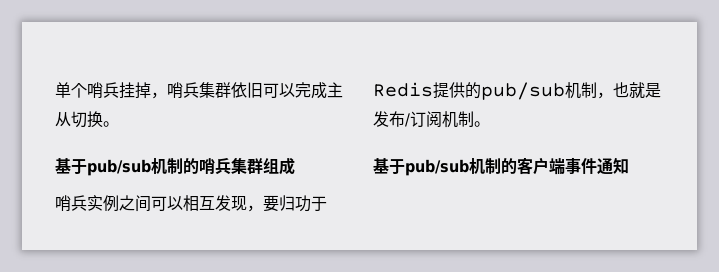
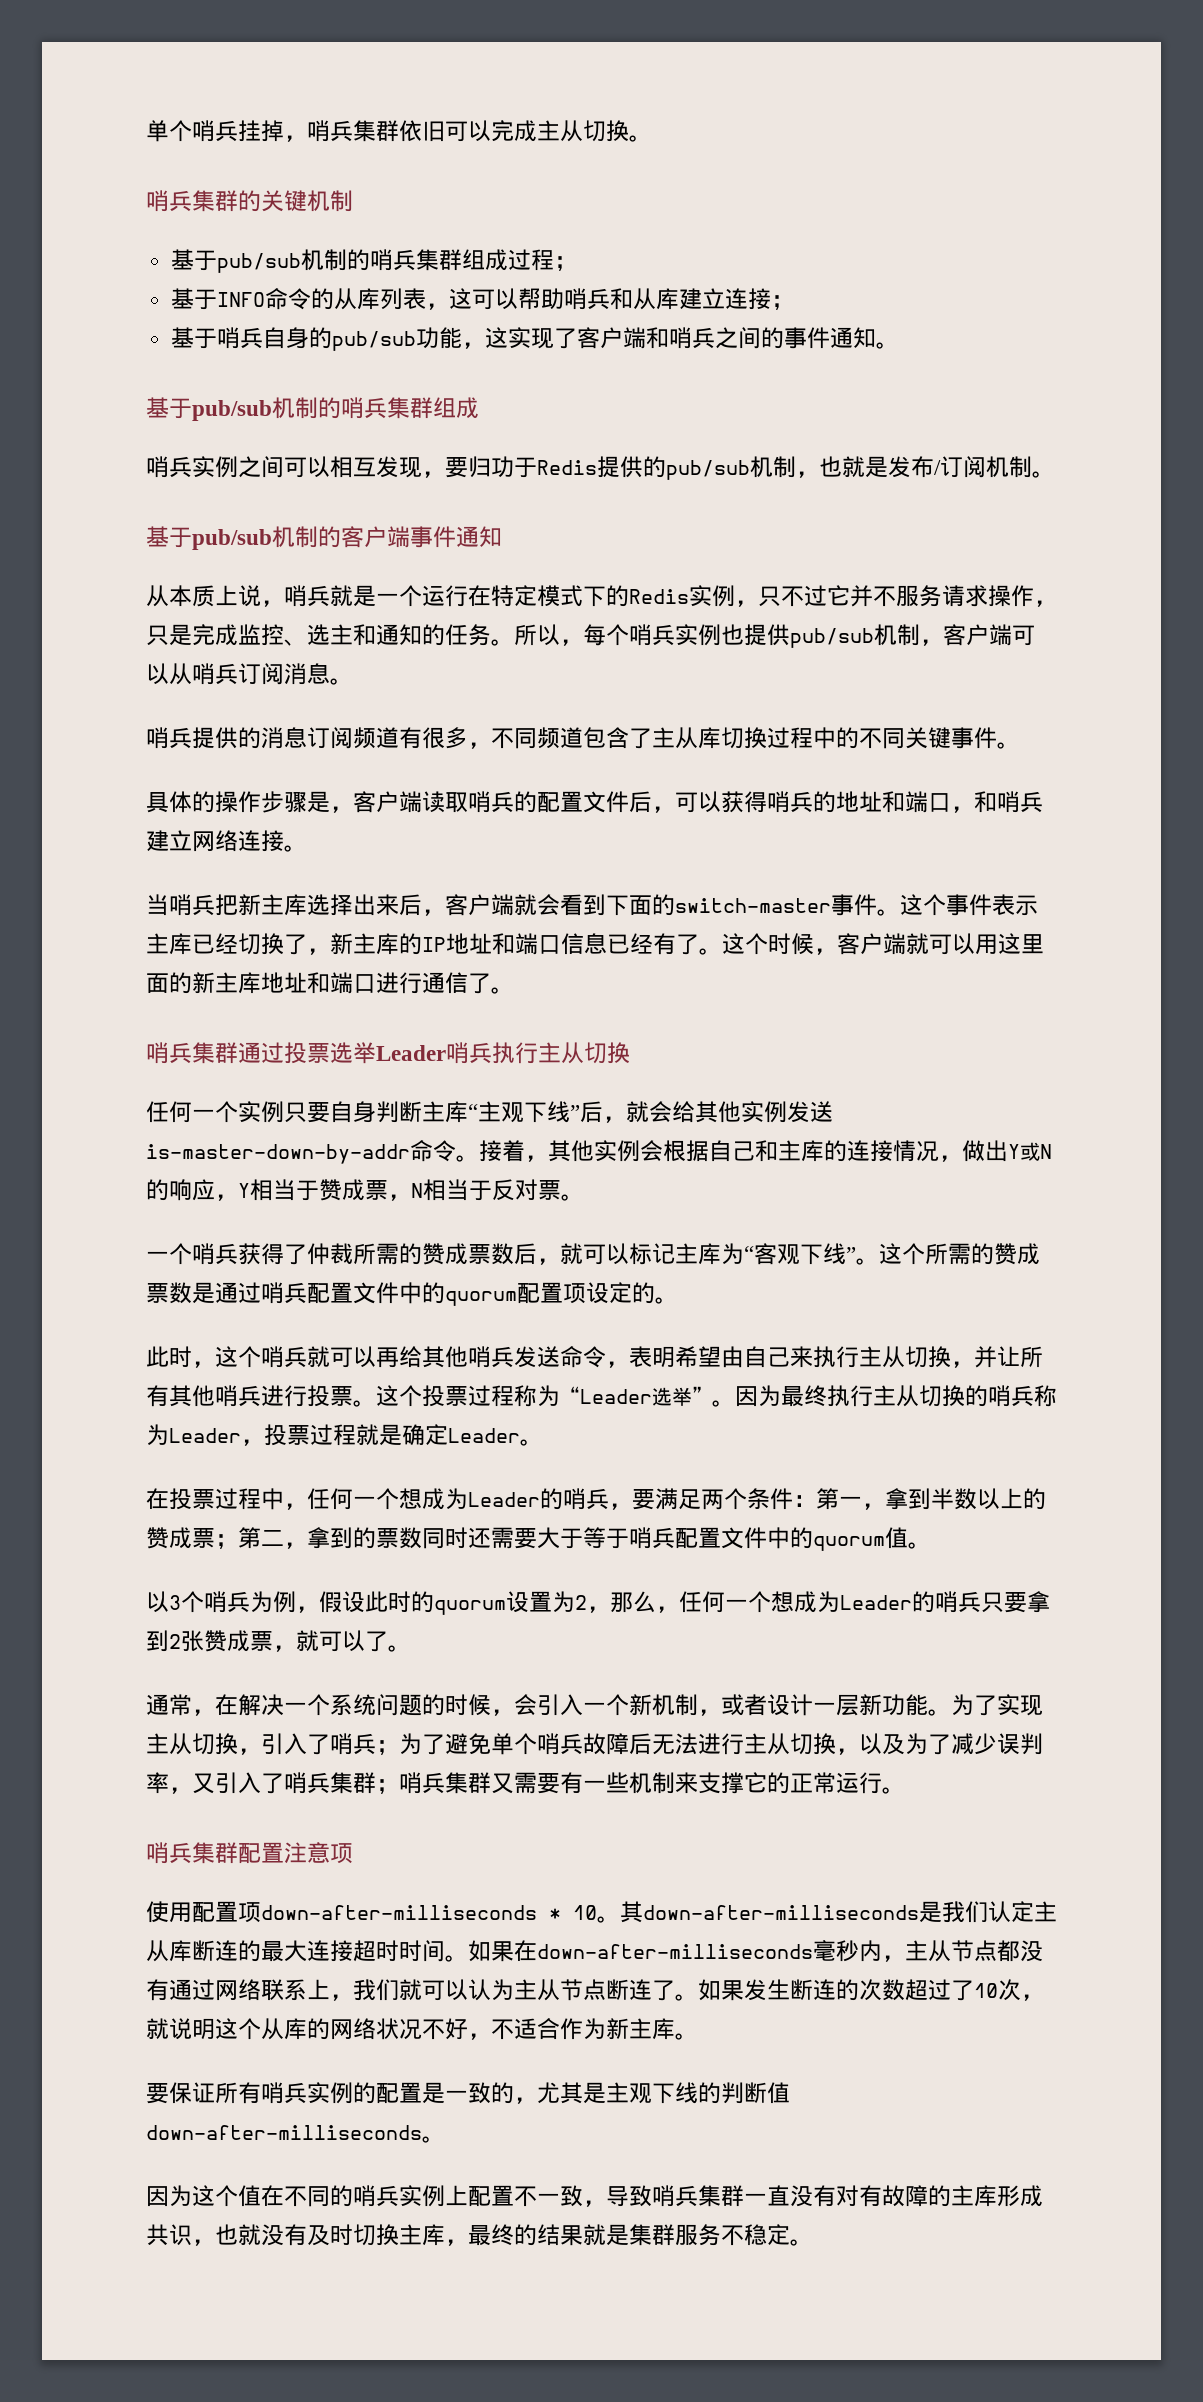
(119, 124) none -> [146,190,353,212] [171,249,578,273] [171,288,795,310] [171,327,900,351] // 哨兵集群的关键机制 // 基于pub/sub机制的哨兵集群组成过程； // 基于INFO命令的从库列表，这可以帮助哨兵和从库建立连接； // 基于哨兵自身的pub/sub功能，这实现了客户端和哨兵之间的事件通知。
(629, 165) none -> [146,585,1057,607] [146,624,1035,648] [146,663,353,685] [146,727,1020,749] [146,791,1043,813] [146,830,307,852] [146,894,1038,916] [146,933,1044,955] [146,972,514,994] [146,1042,630,1064] [146,1101,833,1123] [146,1140,1052,1164] [146,1179,584,1201] [146,1243,1040,1265] [146,1282,678,1306] [146,1346,1043,1368] [146,1385,1057,1407] [146,1424,543,1446] [146,1488,1046,1510] [146,1527,931,1551] [146,1591,1050,1615] [146,1630,411,1652] [146,1694,1043,1716] [146,1733,1043,1755] [146,1772,905,1794] [146,1842,353,1864] [146,1901,1057,1923] [146,1940,1043,1962] [146,1979,1044,2001] [146,2018,698,2040] [146,2082,790,2104] [146,2125,445,2143] [146,2185,1043,2207] [146,2224,813,2246] // 从本质上说，哨兵就是一个运行在特定模式下的Redis实例，只不过它并不服务请求操作，只是完成监控、选主和通知的任务。所以，每个哨兵实例也提供pub/sub机制，客户端可以从哨兵订阅消息。 // 哨兵提供的消息订阅频道有很多，不同频道包含了主从库切换过程中的不同关键事件。 // 具体的操作步骤是，客户端读取哨兵的配置文件后，可以获得哨兵的地址和端口，和哨兵建立网络连接。 // 当哨兵把新主库选择出来后，客户端就会看到下面的switch-master事件。这个事件表示主库已经切换了，新主库的IP地址和端口信息已经有了。这个时候，客户端就可以用这里面的新主库地址和端口进行通信了。 // 哨兵集群通过投票选举Leader哨兵执行主从切换 // 任何一个实例只要自身判断主库“主观下线”后，就会给其他实例发送is-master-down-by-addr命令。接着，其他实例会根据自己和主库的连接情况，做出Y或N的响应，Y相当于赞成票，N相当于反对票。 // 一个哨兵获得了仲裁所需的赞成票数后，就可以标记主库为“客观下线”。这个所需的赞成票数是通过哨兵配置文件中的quorum配置项设定的。 // 此时，这个哨兵就可以再给其他哨兵发送命令，表明希望由自己来执行主从切换，并让所有其他哨兵进行投票。这个投票过程称为“Leader选举”。因为最终执行主从切换的哨兵称为Leader，投票过程就是确定Leader。 // 在投票过程中，任何一个想成为Leader的哨兵，要满足两个条件：第一，拿到半数以上的赞成票；第二，拿到的票数同时还需要大于等于哨兵配置文件中的quorum值。 // 以3个哨兵为例，假设此时的quorum设置为2，那么，任何一个想成为Leader的哨兵只要拿到2张赞成票，就可以了。 // 通常，在解决一个系统问题的时候，会引入一个新机制，或者设计一层新功能。为了实现主从切换，引入了哨兵；为了避免单个哨兵故障后无法进行主从切换，以及为了减少误判率，又引入了哨兵集群；哨兵集群又需要有一些机制来支撑它的正常运行。 // 哨兵集群配置注意项 // 使用配置项down-after-milliseconds * 10。其down-after-milliseconds是我们认定主从库断连的最大连接超时时间。如果在down-after-milliseconds毫秒内，主从节点都没有通过网络联系上，我们就可以认为主从节点断连了。如果发生断连的次数超过了10次，就说明这个从库的网络状况不好，不适合作为新主库。 // 要保证所有哨兵实例的配置是一致的，尤其是主观下线的判断值down-after-milliseconds。 // 因为这个值在不同的哨兵实例上配置不一致，导致哨兵集群一直没有对有故障的主库形成共识，也就没有及时切换主库，最终的结果就是集群服务不稳定。

